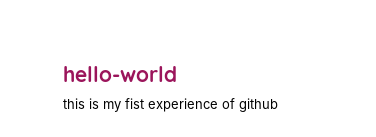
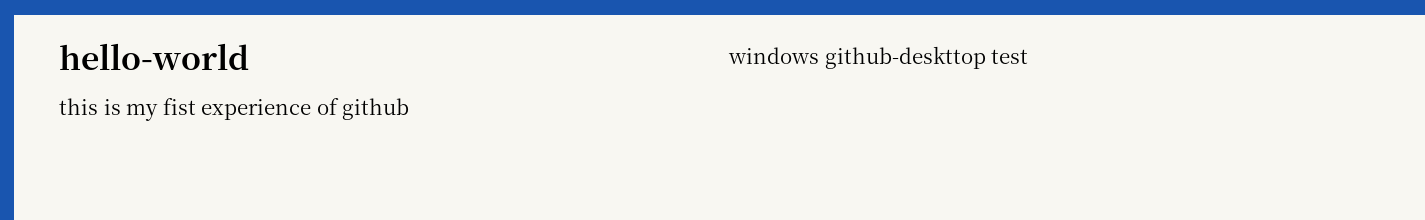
(278, 105) none -> [728,46,1029,69] // windows github-deskttop test

